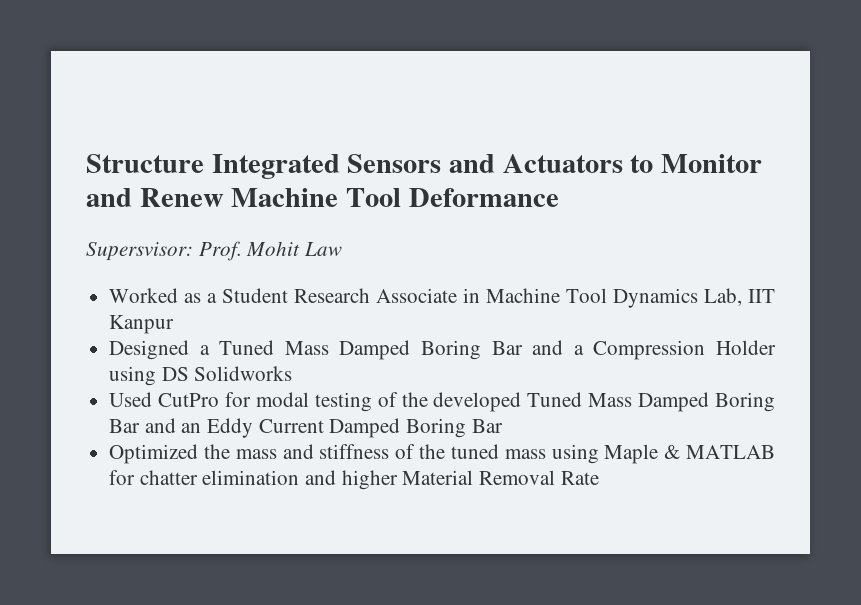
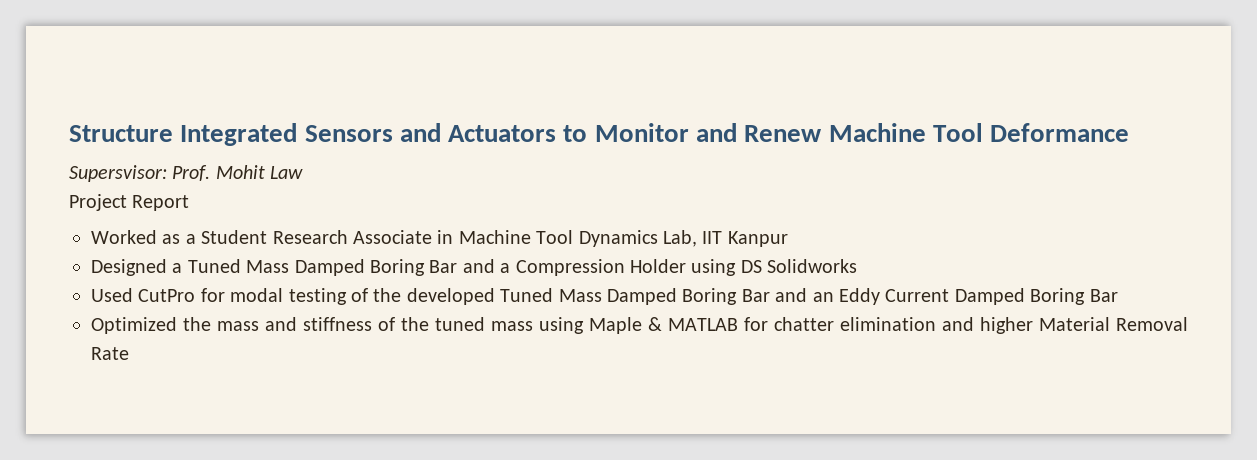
(343, 249) none -> [69,194,190,211] // Project Report

